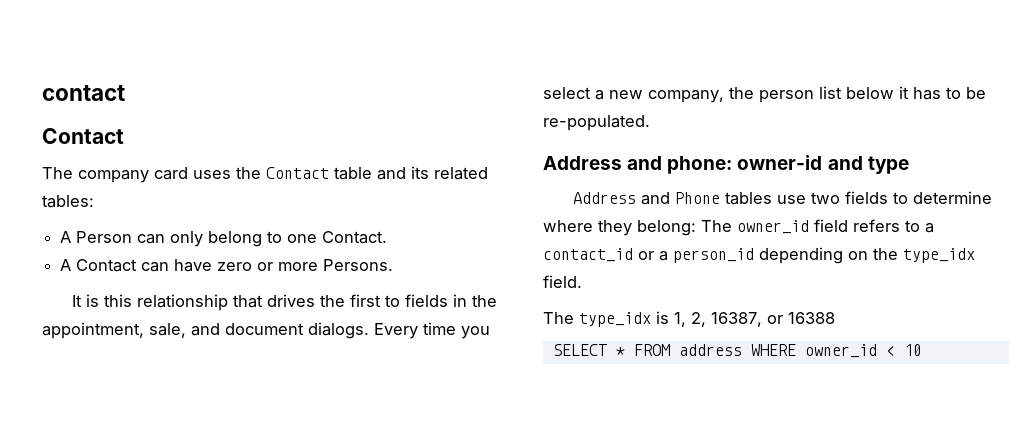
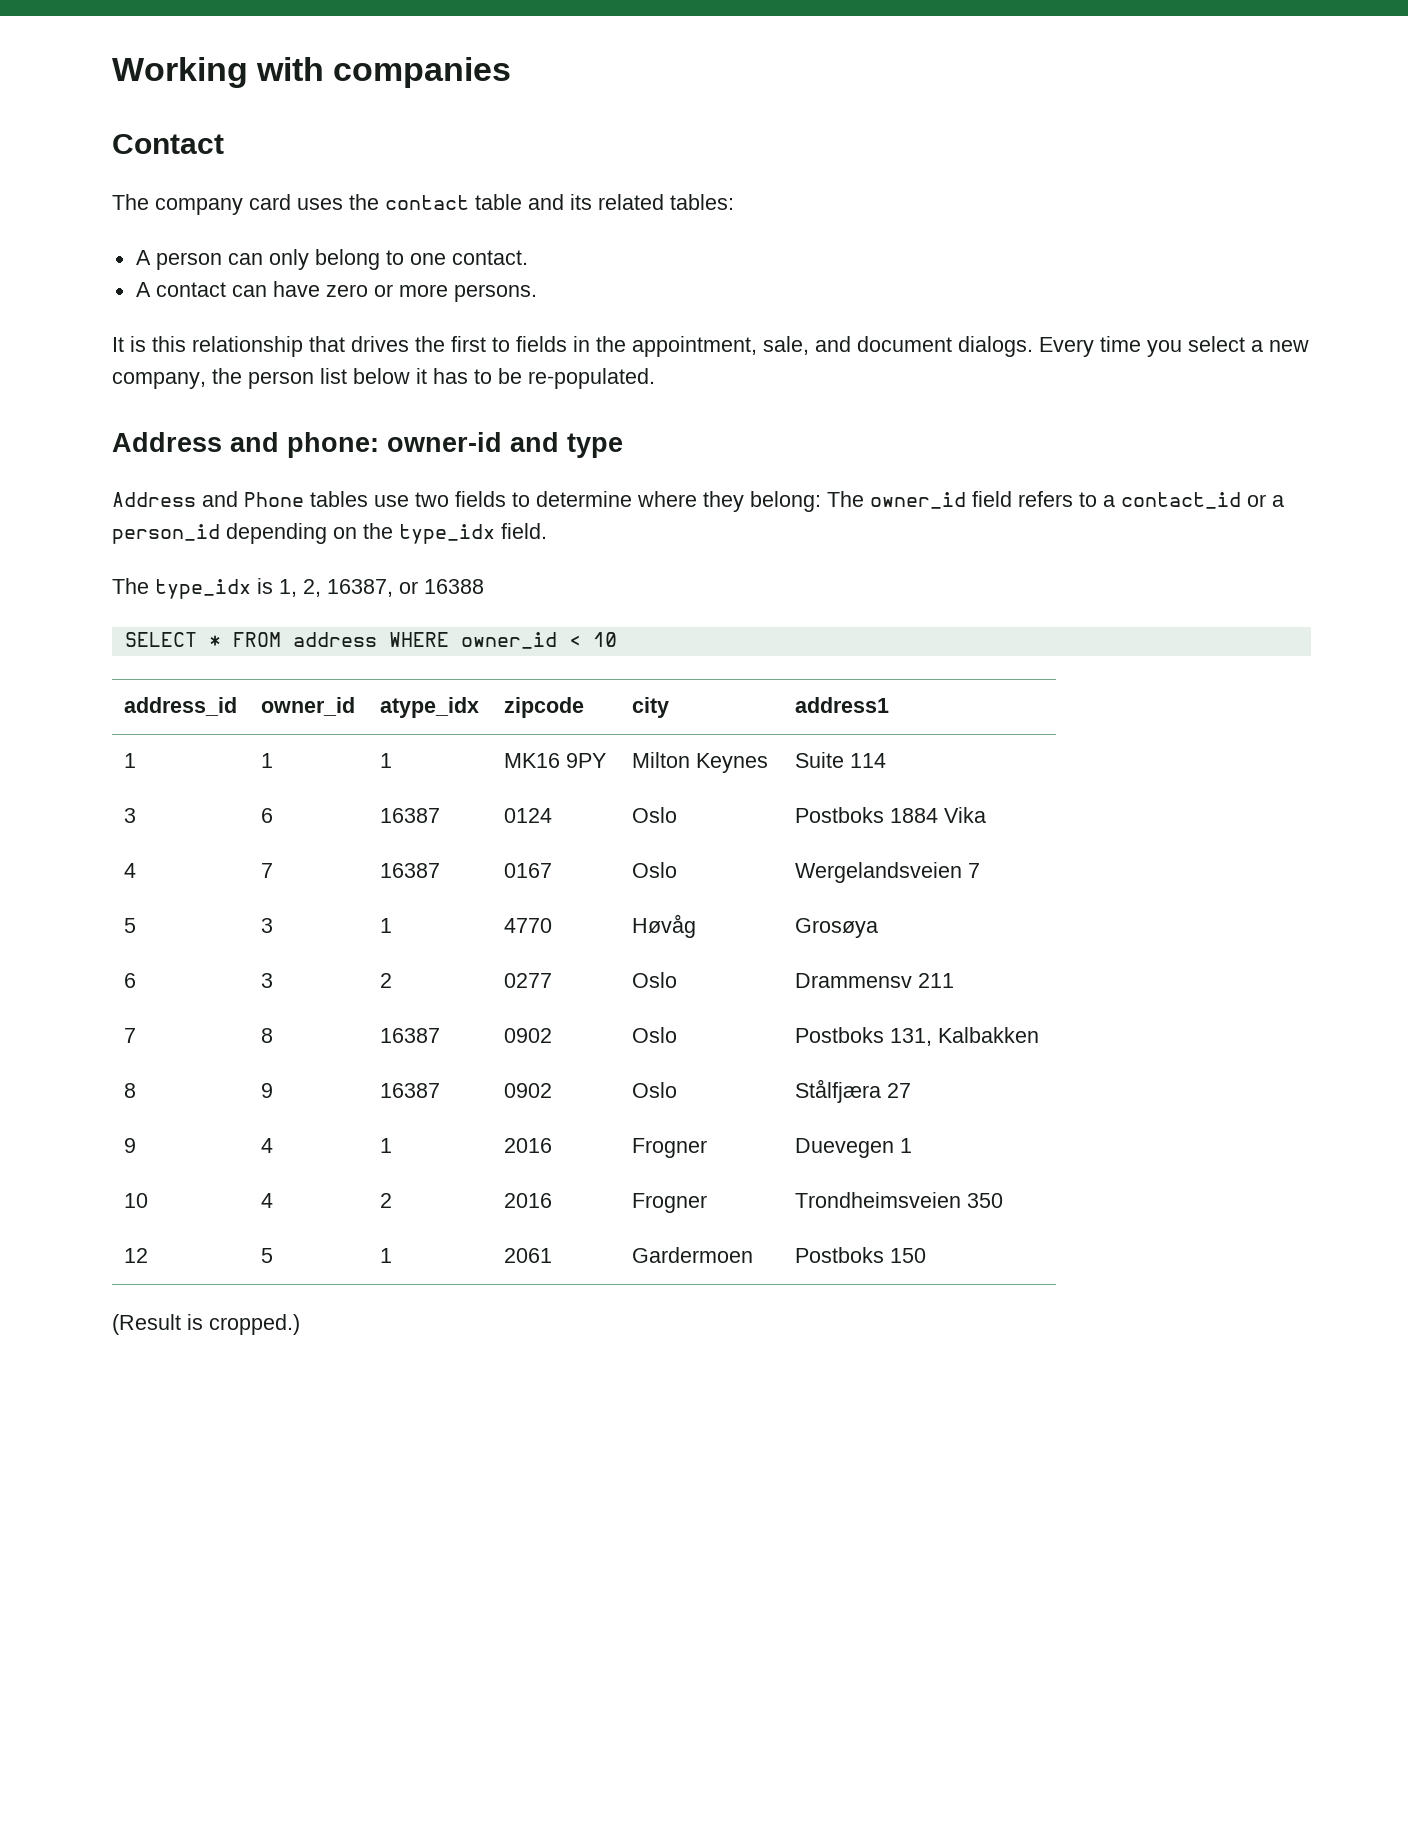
[42,85,125,101] contact -> [112,57,512,88] Working with companies
[266,167,329,179] Contact -> [385,195,469,210] contact
[76,231,133,243] Person -> [155,252,222,270] person
[322,231,388,244] [60,259,138,272] Contact. // A Contact -> [451,250,528,265] [135,282,226,297] contact. // A contact
[323,259,394,271] Persons. -> [453,284,537,302] persons.
(922, 350) none -> [123,697,237,716] [260,697,355,716] [379,697,479,718] [503,697,584,718] [631,697,669,718] [794,697,889,713] [123,753,136,768] [260,753,273,768] [379,753,392,768] [503,753,606,768] [631,752,768,773] [794,752,886,768] [123,808,136,823] [260,808,273,823] [379,808,440,823] [503,808,552,823] [631,807,677,823] [794,807,986,823] [123,863,136,878] [260,863,273,878] [379,863,440,878] [503,863,552,878] [631,862,677,878] [794,862,980,883] [123,918,136,933] [260,918,273,933] [379,918,392,933] [503,918,552,933] [631,914,696,938] [794,918,878,938] [123,973,136,988] [260,973,273,988] [379,973,392,988] [503,973,552,988] [631,972,677,988] [794,973,954,988] [123,1028,136,1043] [260,1028,273,1043] [379,1028,440,1043] [503,1028,552,1043] [631,1027,677,1043] [794,1027,1039,1046] [123,1083,136,1098] [260,1083,273,1098] [379,1083,440,1098] [503,1083,552,1098] [631,1082,677,1098] [794,1079,911,1103] [123,1138,136,1153] [260,1138,273,1153] [379,1138,392,1153] [503,1138,552,1153] [631,1138,707,1158] [794,1138,912,1158] [123,1193,148,1208] [260,1193,273,1208] [379,1193,392,1208] [503,1193,552,1208] [631,1193,707,1213] [794,1192,1003,1208] [123,1248,148,1263] [260,1248,273,1263] [379,1248,392,1263] [503,1248,552,1263] [631,1247,753,1263] [794,1247,926,1263] [112,1314,300,1335] // address_id | owner_id | atype_idx | zipcode | city | address1 // 1 | 1 | 1 | MK16 9PY | Milton Keynes | Suite 114 // 3 | 6 | 16387 | 0124 | Oslo | Postboks 1884 Vika // 4 | 7 | 16387 | 0167 | Oslo | Wergelandsveien 7 // 5 | 3 | 1 | 4770 | Høvåg | Grosøya // 6 | 3 | 2 | 0277 | Oslo | Drammensv 211 // 7 | 8 | 16387 | 0902 | Oslo | Postboks 131, Kalbakken // 8 | 9 | 16387 | 0902 | Oslo | Stålfjæra 27 // 9 | 4 | 1 | 2016 | Frogner | Duevegen 1 // 10 | 4 | 2 | 2016 | Frogner | Trondheimsveien 350 // 12 | 5 | 1 | 2061 | Gardermoen | Postboks 150 // (Result is cropped.)

